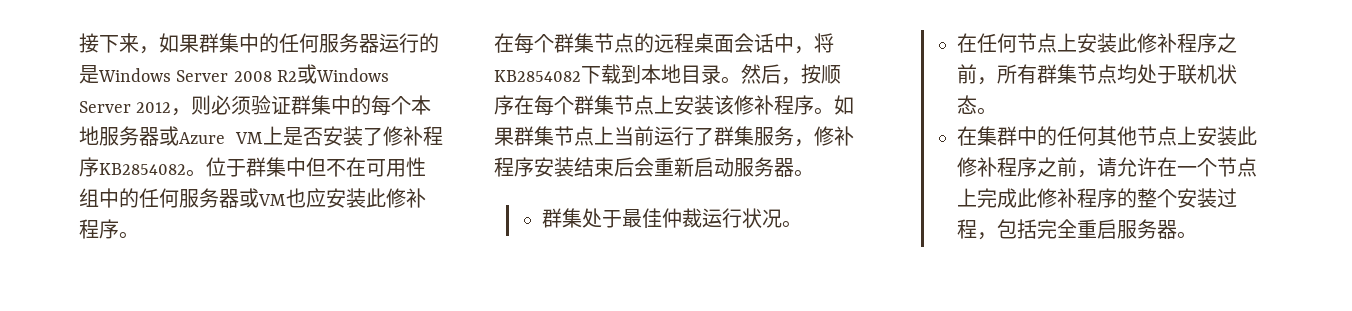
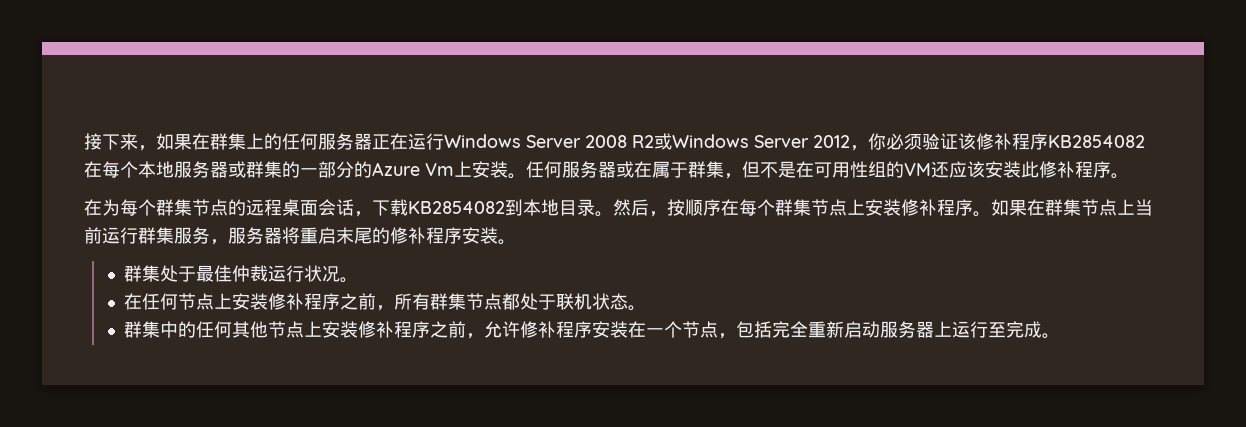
[199,33,439,53] [79,65,99,84] 群集中的任何服务器运行的是 -> [192,133,444,150] 在群集上的任何服务器正在运行
[191,95,212,115] 则 -> [868,133,886,150] 你
[291,95,432,116] [79,126,443,146] [79,157,426,177] [79,188,326,208] 群集中的每个本地服务器或Azure VM上是否安装了修补程序KB2854082。位于群集中但不在可用性组中的任何服务器或VM也应 -> [958,133,1145,150] [84,161,985,179] 该修补程序KB2854082在每个本地服务器或群集的一部分的Azure Vm上安装。任何服务器或在属于群集，但不是在可用性组的VM还应该
(514, 43) none -> [102,199,120,216] 为
[774,33,834,54] [494,64,621,84] 中，将KB2854082下载 -> [354,199,505,217] ，下载KB2854082
[714,95,734,115] 该 -> (901, 207) none
(514, 136) none -> [1027,199,1045,216] 在
[694,127,714,146] 了 -> (138, 235) none
[814,126,854,146] [494,157,794,177] 修补程序安装结束后会重新启动服务器 -> [228,227,498,244] 服务器将重启末尾的修补程序安装
[1117,33,1138,53] 此 -> (269, 301) none
[1117,64,1138,84] 均 -> [502,293,521,310] 都
[957,126,1018,146] 在集群 -> [124,321,161,338] 群集
[1237,126,1258,146] [957,157,1258,178] [957,188,1238,208] [957,219,1178,240] 此修补程序之前，请允许在一个节点上完成此修补程序的整个安装过程，包括完全重启服务器 -> [358,321,1043,339] 修补程序之前，允许修补程序安装在一个节点，包括完全重新启动服务器上运行至完成

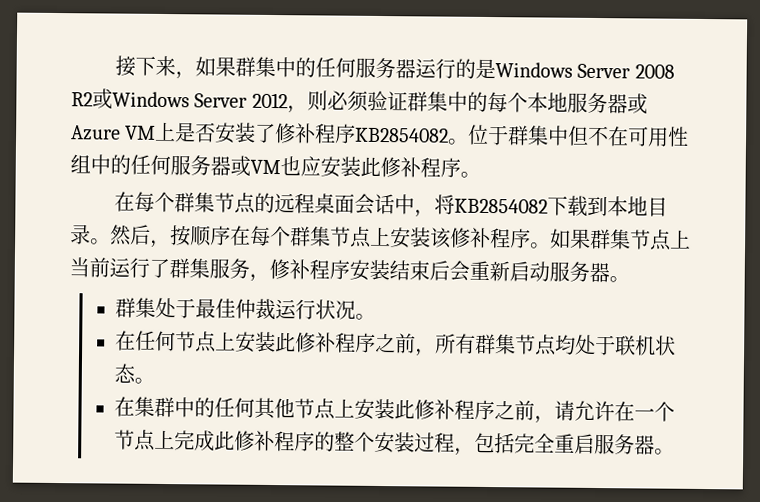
[192,133,444,150] 在群集上的任何服务器正在运行 -> [234,56,496,80] 群集中的任何服务器运行的是
[868,133,886,150] 你 -> [306,90,328,111] 则
[958,133,1145,150] [84,161,985,179] 该修补程序KB2854082在每个本地服务器或群集的一部分的Azure Vm上安装。任何服务器或在属于群集，但不是在可用性组的VM还应该 -> [406,91,648,115] [71,121,690,147] [70,154,321,177] 群集中的每个本地服务器或Azure VM上是否安装了修补程序KB2854082。位于群集中但不在可用性组中的任何服务器或VM也应
[102,199,120,216] 为 -> (135, 201) none
[354,199,505,217] ，下载KB2854082 -> [393,194,588,218] 中，将KB2854082下载
(901, 207) none -> [430,227,452,249] 该
[1027,199,1045,216] 在 -> (591, 238) none
(138, 235) none -> [149,258,170,279] 了
[228,227,498,244] 服务器将重启末尾的修补程序安装 -> [269,258,610,283] 修补程序安装结束后会重新启动服务器
(269, 301) none -> [275,332,297,353] 此
[502,293,521,310] 都 -> [555,334,577,355] 均
[124,321,161,338] 群集 -> [114,396,176,418] 在集群
[358,321,1043,339] 修补程序之前，允许修补程序安装在一个节点，包括完全重新启动服务器上运行至完成 -> [394,399,676,424] [114,429,656,456] 此修补程序之前，请允许在一个节点上完成此修补程序的整个安装过程，包括完全重启服务器

